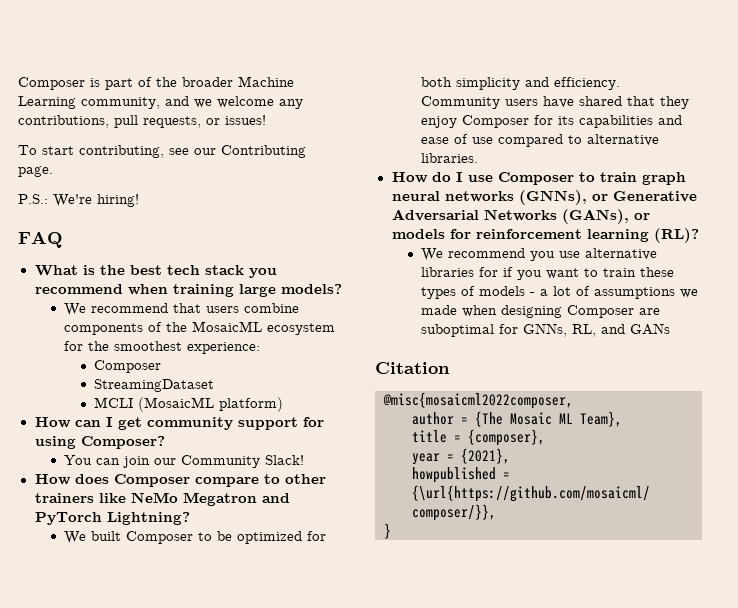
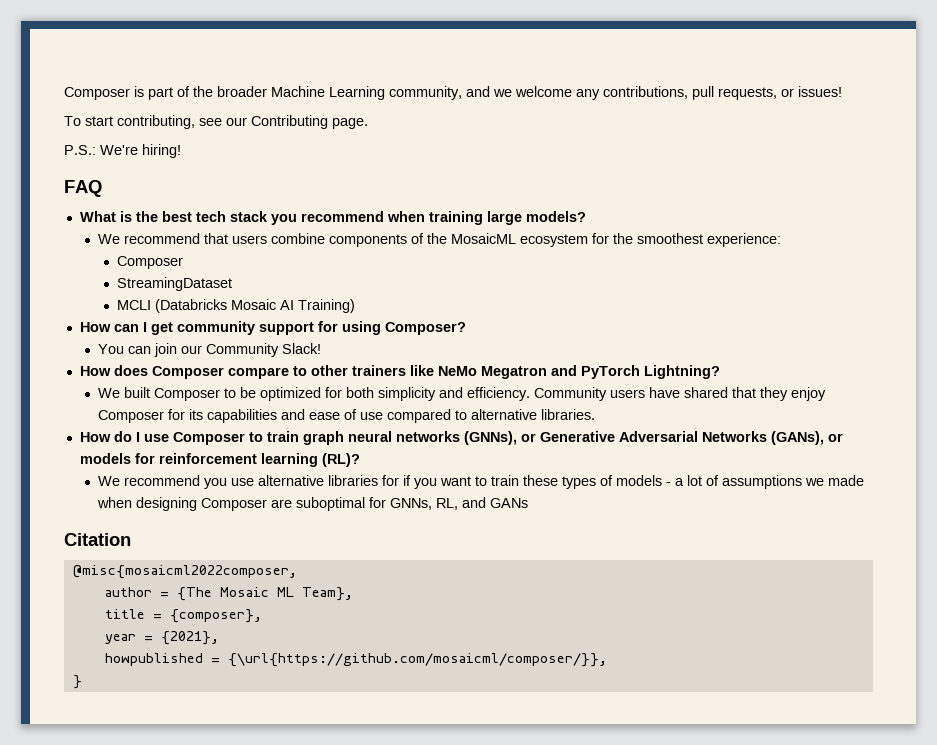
[138,397,284,412] (MosaicML platform) -> [155,299,356,313] (Databricks Mosaic AI Training)

